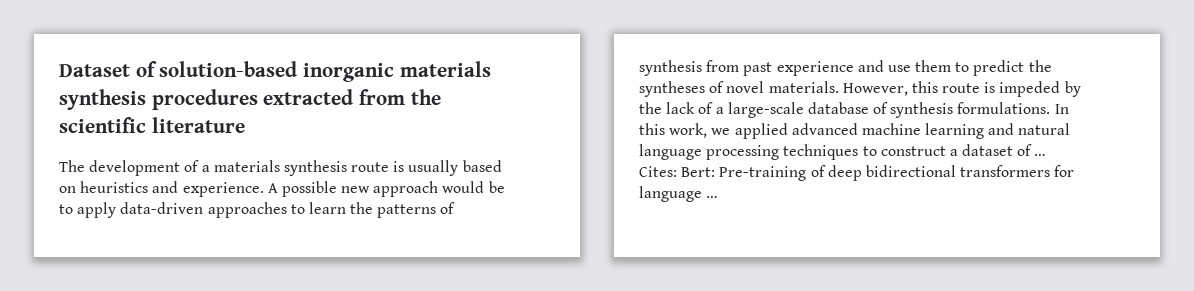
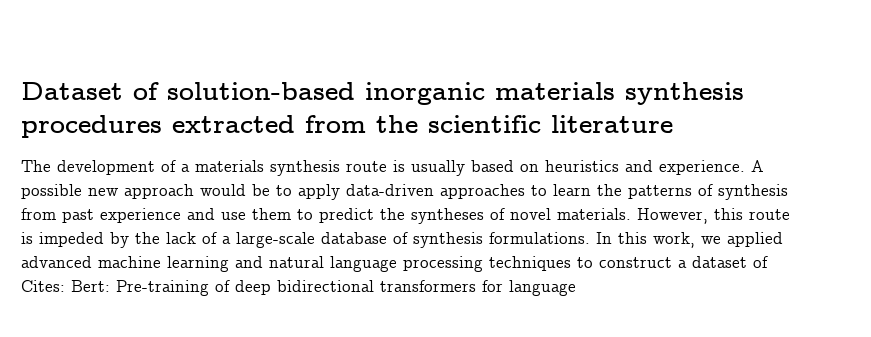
[1034,154,1047,156] … -> (768, 262) none
[706,196,719,198] … -> (576, 288) none

